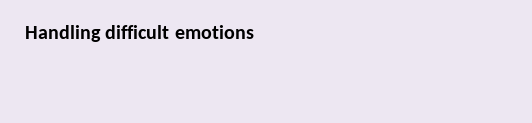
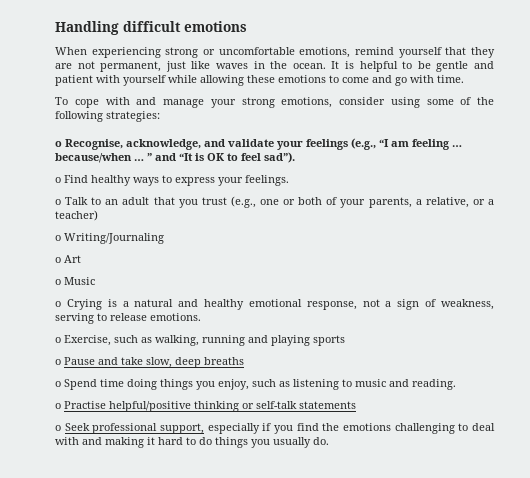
(254, 32) none -> [55,47,495,58] [55,61,495,72] [55,75,464,86] [55,97,494,108] [55,111,160,122] [55,138,462,150] [55,152,295,163] [55,175,289,186] [55,196,494,208] [55,210,98,221] [55,233,164,244] [55,255,81,263] [55,277,95,285] [55,299,495,310] [55,313,201,324] [55,335,345,346] [55,357,244,368] [55,379,456,390] [55,401,356,412] [55,423,496,434] [55,437,329,448] // When experiencing strong or uncomfortable emotions, remind yourself that they are not permanent, just like waves in the ocean. It is helpful to be gentle and patient with yourself while allowing these emotions to come and go with time. // To cope with and manage your strong emotions, consider using some of the following strategies: // o Recognise, acknowledge, and validate your feelings (e.g., “I am feeling … because/when … ” and “It is OK to feel sad”). // o Find healthy ways to express your feelings. // o Talk to an adult that you trust (e.g., one or both of your parents, a relative, or a teacher) // o Writing/Journaling // o Art // o Music // o Crying is a natural and healthy emotional response, not a sign of weakness, serving to release emotions. // o Exercise, such as walking, running and playing sports // o Pause and take slow, deep breaths // o Spend time doing things you enjoy, such as listening to music and reading. // o Practise helpful/positive thinking or self-talk statements // o Seek professional support, especially if you find the emotions challenging to deal with and making it hard to do things you usually do.

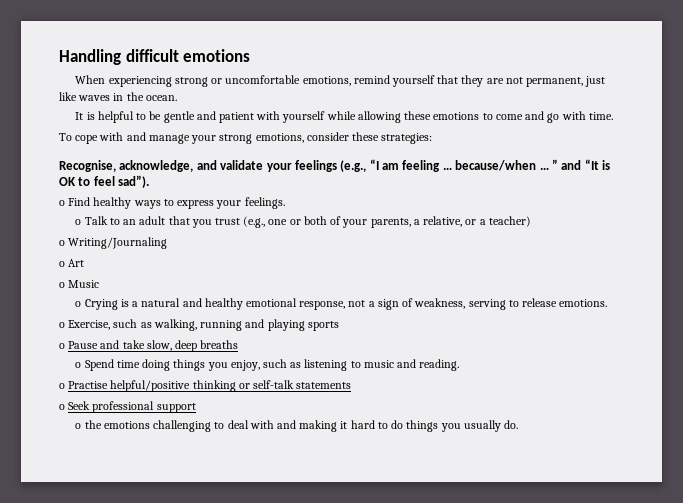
(326, 66) none -> (177, 98) //
[390,97,494,108] [55,111,103,122] using some of the following -> [352,132,380,141] these
[55,141,62,147] o -> (433, 138) none
[160,423,319,434] support, especially if you find -> [156,403,196,413] [75,423,82,429] support // o

